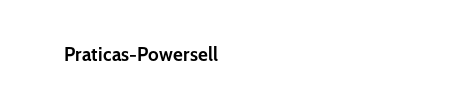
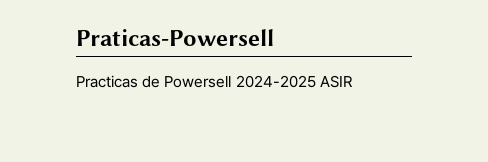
(218, 53) none -> [76,75,353,88] // Practicas de Powersell 2024-2025 ASIR

